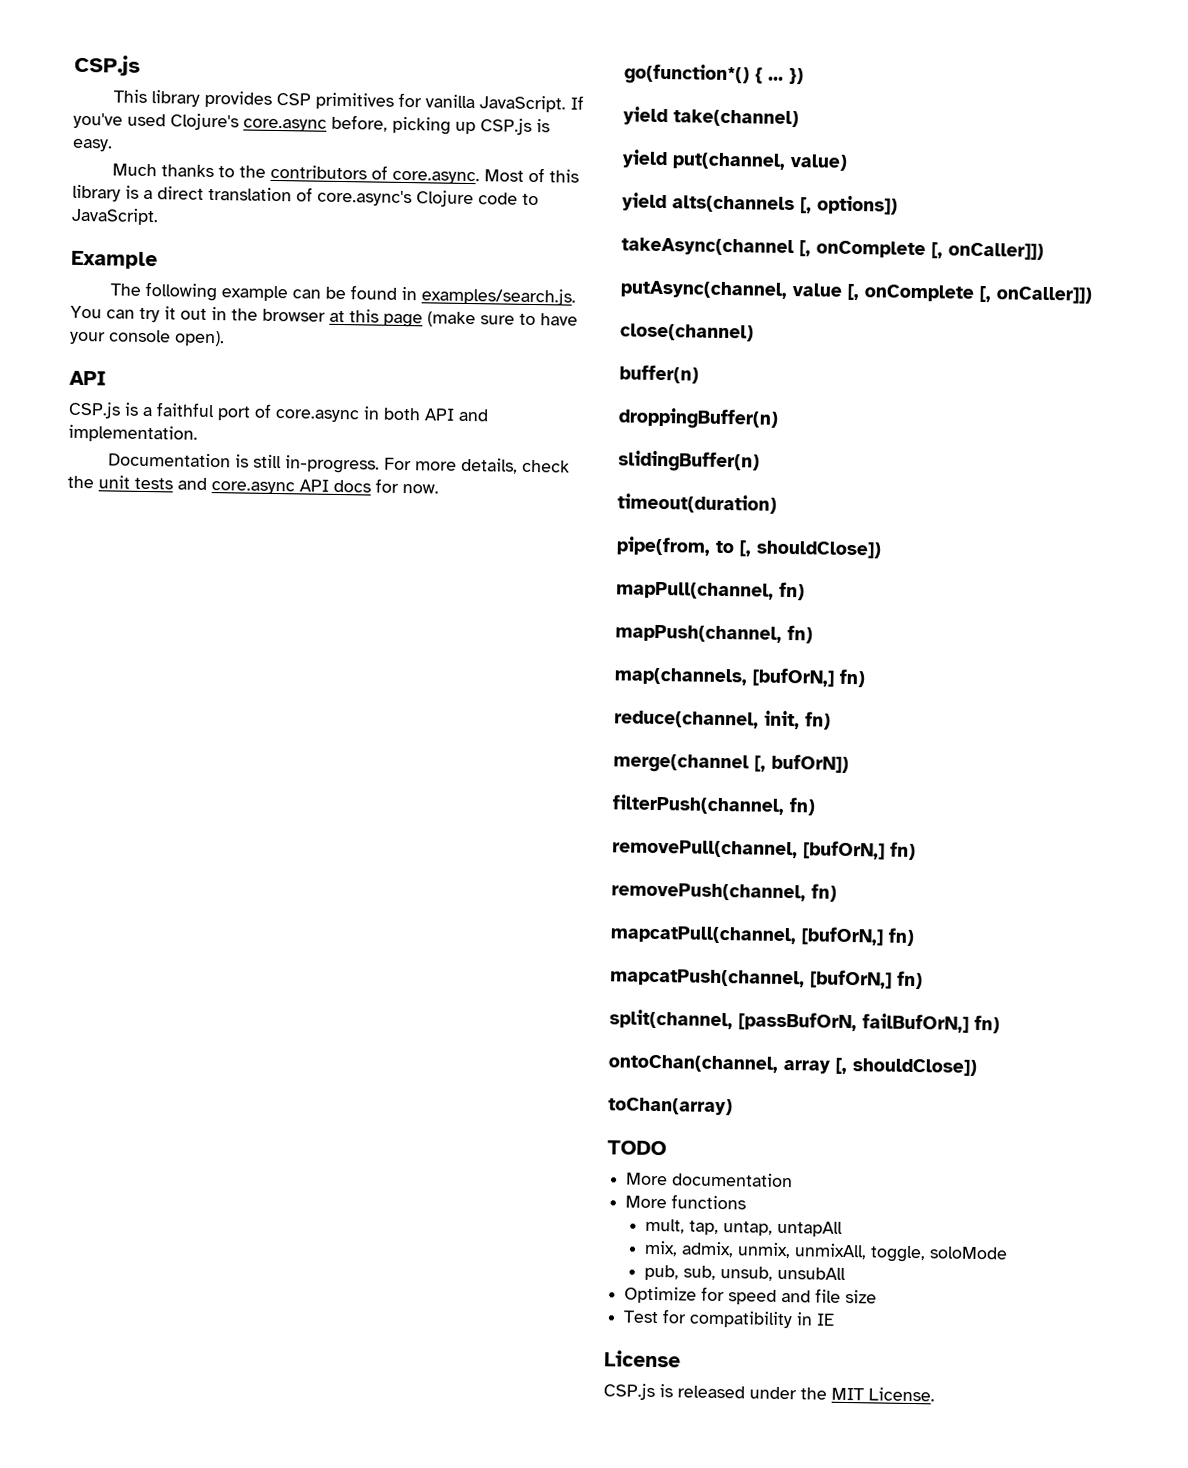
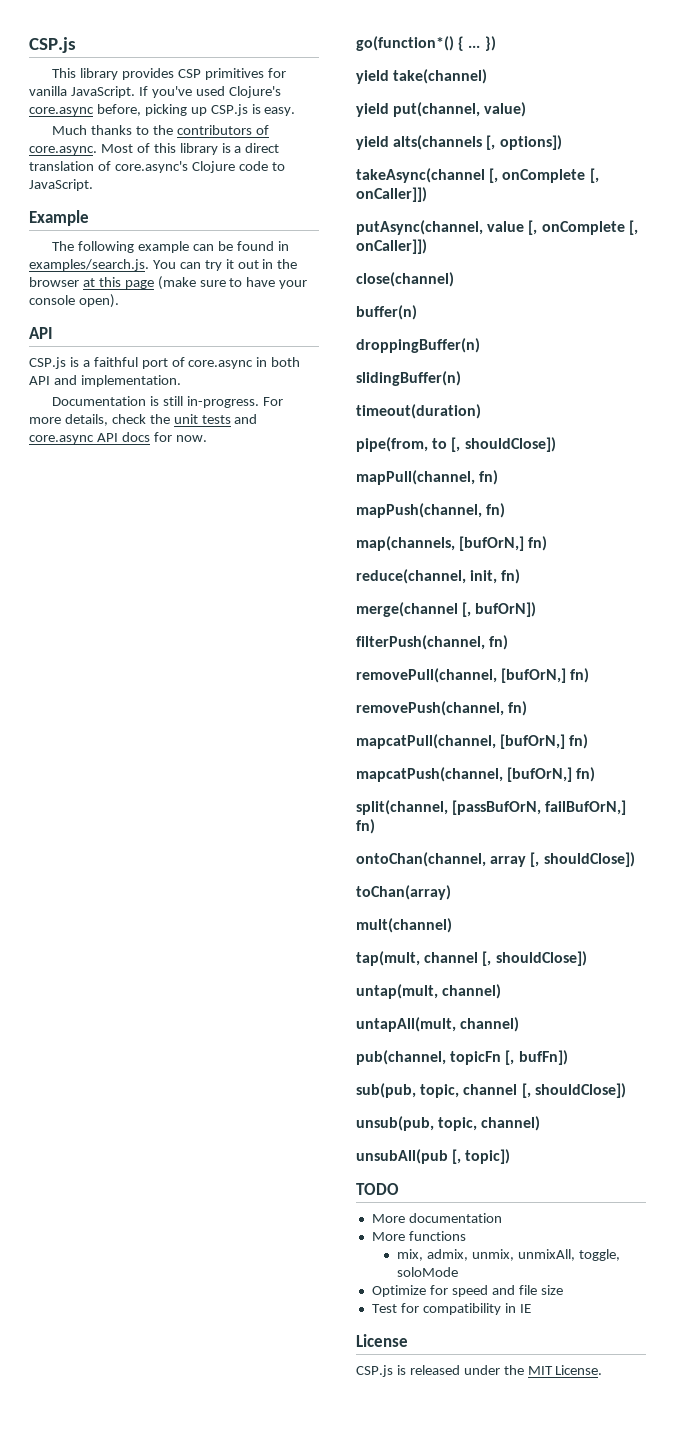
(733, 1106) none -> [356,918,452,933] [356,951,587,966] [356,984,502,999] [356,1017,520,1032] [356,1050,568,1065] [356,1083,626,1098] [356,1116,541,1131] [356,1149,511,1164] // mult(channel) // tap(mult, channel [, shouldClose]) // untap(mult, channel) // untapAll(mult, channel) // pub(channel, topicFn [, bufFn]) // sub(pub, topic, channel [, shouldClose]) // unsub(pub, topic, channel) // unsubAll(pub [, topic])
[645,1218,844,1237] // mult, tap, untap, untapAll -> (466, 1236) none
[644,1264,847,1281] // pub, sub, unsub, unsubAll -> (459, 1272) none

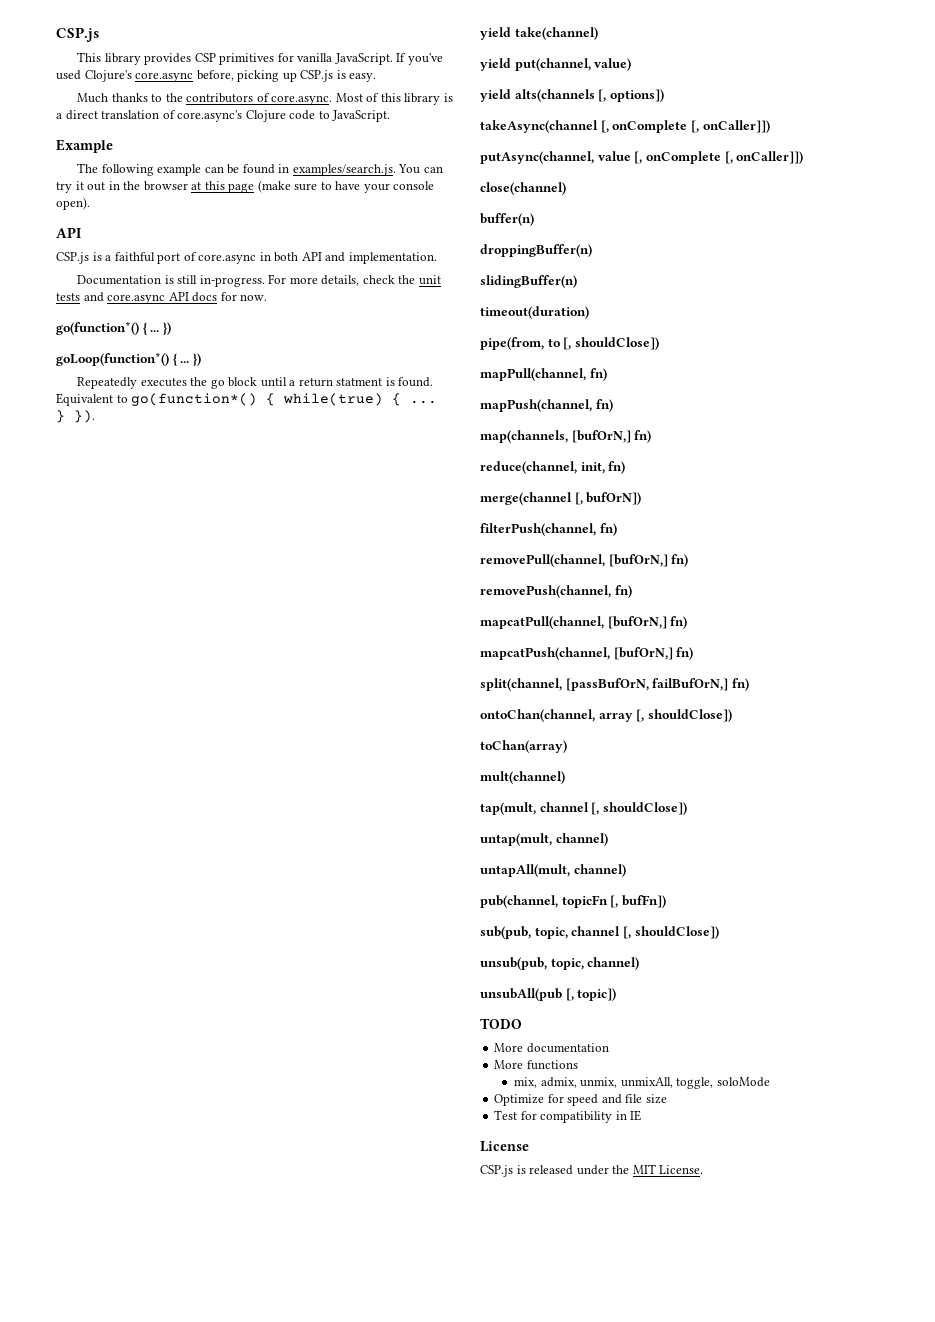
(496, 43) none -> [56,353,201,366] [77,377,434,389] [56,393,438,406] [56,410,95,423] // goLoop(function*() { ... }) // Repeatedly executes the go block until a return statment is found. Equivalent to go(function*() { while(true) { ... } }).

